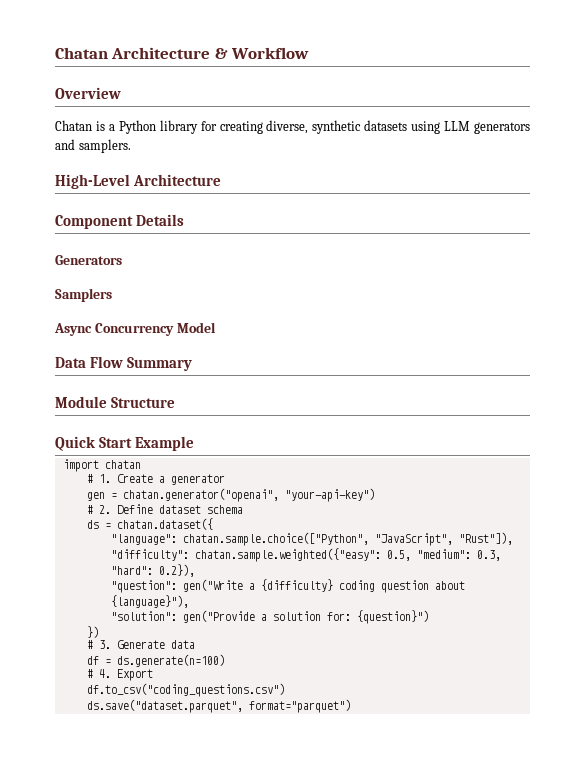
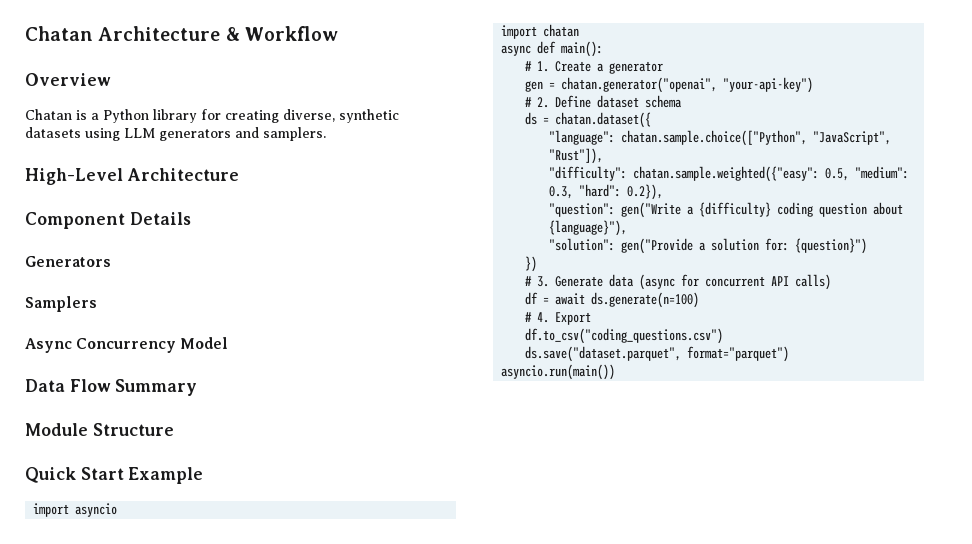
(195, 443) none -> [33,503,118,517] // import asyncio
(141, 464) none -> [501,41,604,57] // async def main():
(195, 644) none -> [639,274,832,290] (async for concurrent API calls)
(111, 662) none -> [555,293,586,305] await
(351, 706) none -> [501,364,616,380] // asyncio.run(main())

